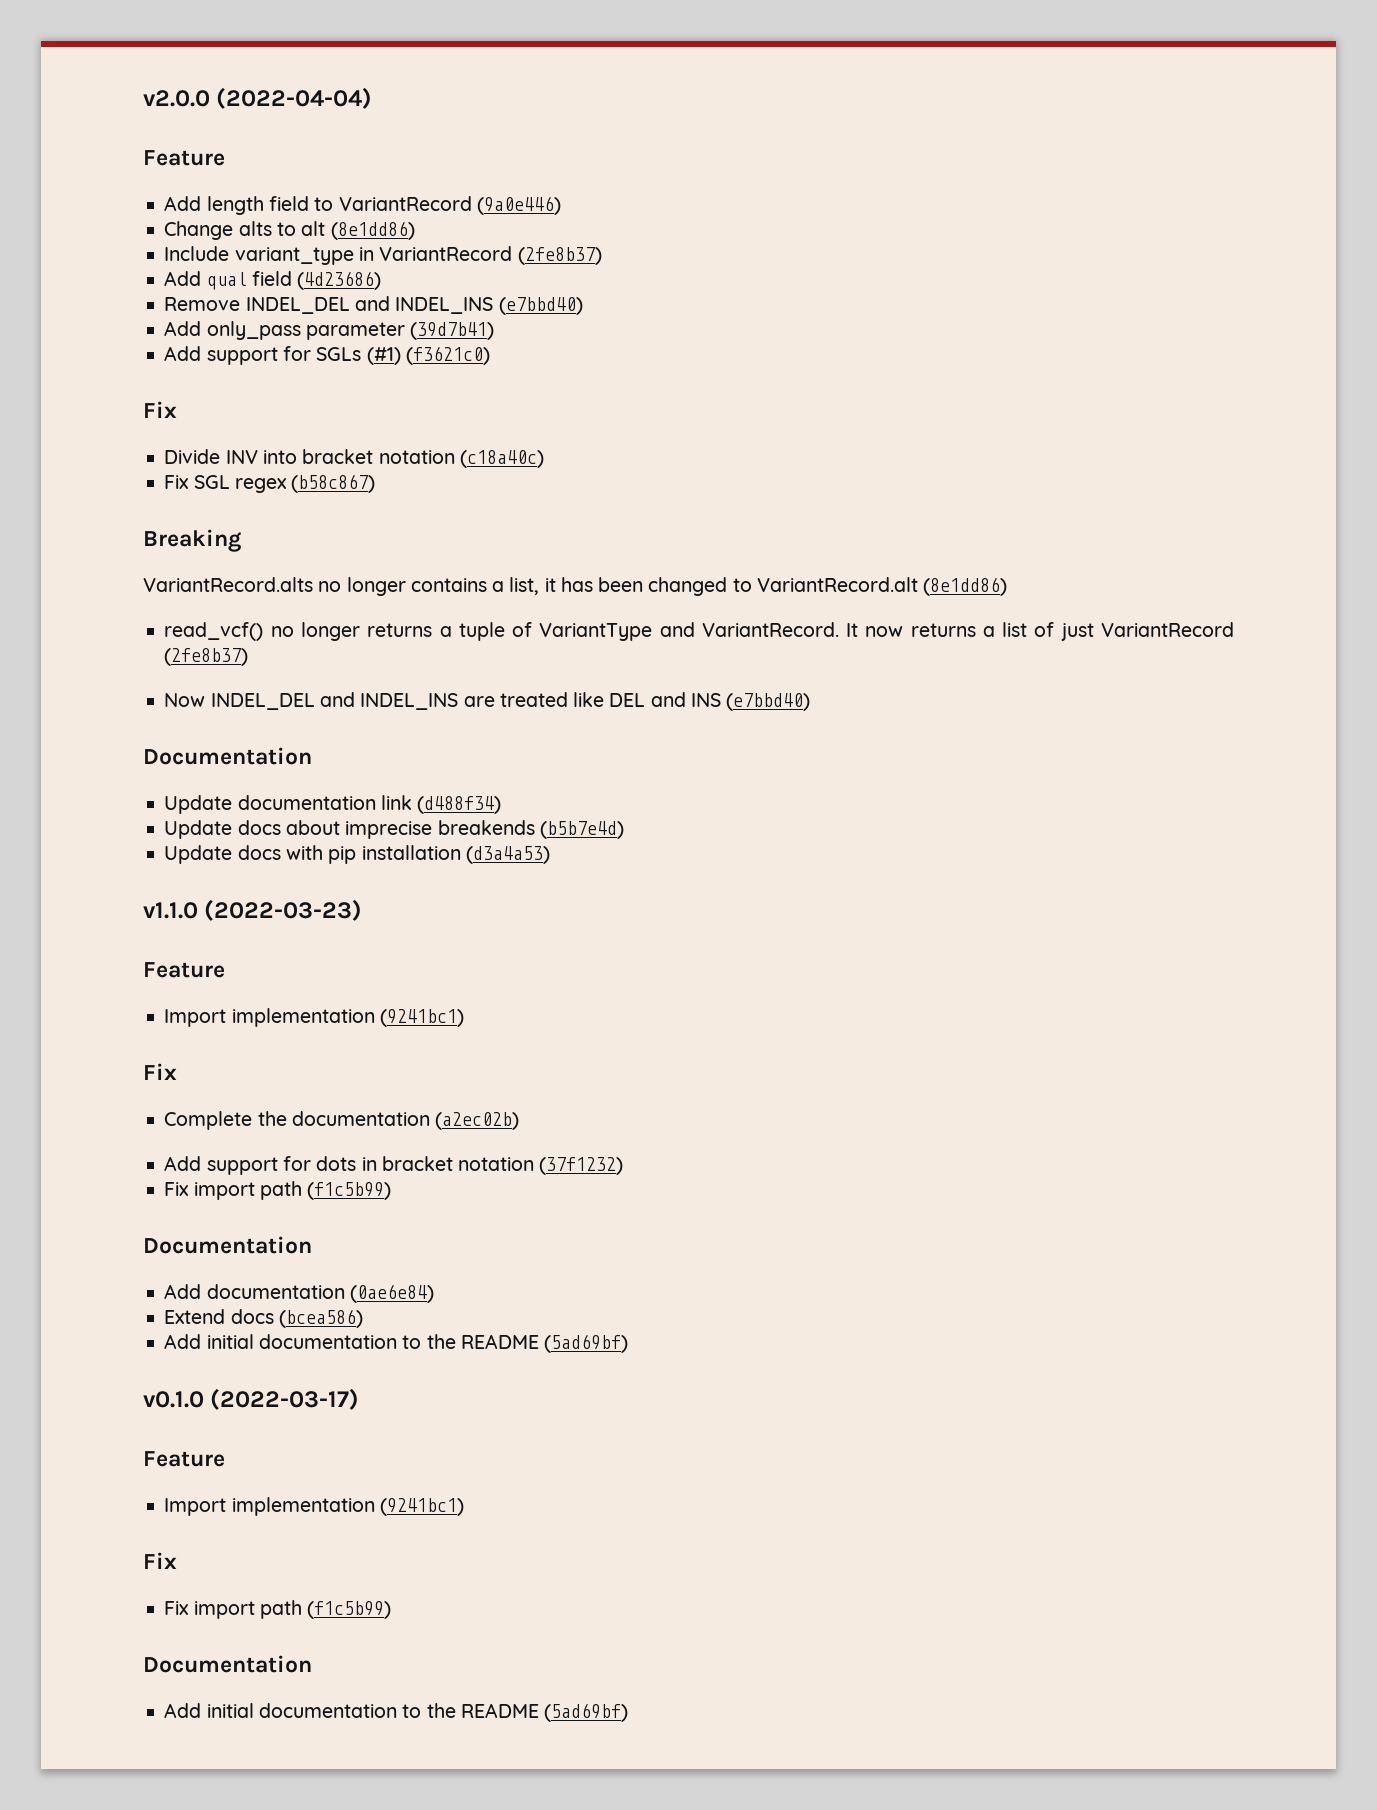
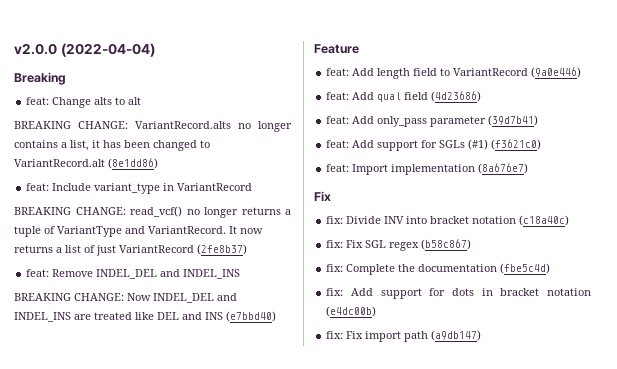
[143,150,225,166] [164,196,561,215] [164,221,415,240] [164,246,602,265] [164,271,382,290] [164,296,583,315] [164,321,495,340] [164,346,490,365] [143,401,177,418] [164,449,544,468] [164,474,376,493] [143,529,241,552] Feature // Add length field to VariantRecord (9a0e446) // Change alts to alt (8e1dd86) // Include variant_type in VariantRecord (2fe8b37) // Add qual field (4d23686) // Remove INDEL_DEL and INDEL_INS (e7bbd40) // Add only_pass parameter (39d7b41) // Add support for SGLs (#1) (f3621c0) // Fix // Divide INV into bracket notation (c18a40c) // Fix SGL regex (b58c867) // Breaking // -> [14,72,66,85] [26,97,142,108] [14,121,128,129] Breaking // feat: Change alts to alt // BREAKING CHANGE:
(1008, 586) none -> [26,183,253,194] [14,207,126,215] feat: Include variant_type in VariantRecord // BREAKING CHANGE:
(249, 657) none -> [26,269,241,279] [14,293,124,301] feat: Remove INDEL_DEL and INDEL_INS // BREAKING CHANGE:
[143,747,312,765] [164,795,502,814] [164,820,624,839] [164,845,550,864] [143,899,363,921] [143,962,225,978] [164,1008,464,1027] [143,1063,177,1080] Documentation // Update documentation link (d488f34) // Update docs about imprecise breakends (b5b7e4d) // Update docs with pip installation (d3a4a53) // v1.1.0 (2022-03-23) // Feature // Import implementation (9241bc1) // Fix // -> [314,44,359,54] [326,67,582,79] [326,91,482,102] [326,115,539,127] [326,139,542,151] [326,163,529,175] [314,191,331,201] [326,215,570,226] [326,239,472,251] [326,264,344,272] Feature // feat: Add length field to VariantRecord (9a0e446) // feat: Add qual field (4d23686) // feat: Add only_pass parameter (39d7b41) // feat: Add support for SGLs (#1) (f3621c0) // feat: Import implementation (8a676e7) // Fix // fix: Divide INV into bracket notation (c18a40c) // fix: Fix SGL regex (b58c867) // fix:
[435,1112,520,1130] (a2ec02b) // -> [500,263,551,274] [326,288,344,296] (fbe5c4d) // fix:
[539,1157,624,1175] [164,1181,392,1200] [143,1236,312,1254] [164,1284,434,1303] [164,1309,363,1328] [164,1334,629,1353] [143,1388,360,1410] [143,1451,225,1467] [164,1497,464,1516] [143,1552,177,1569] [164,1600,392,1619] [143,1655,312,1673] [164,1703,629,1722] (37f1232) // Fix import path (f1c5b99) // Documentation // Add documentation (0ae6e84) // Extend docs (bcea586) // Add initial documentation to the README (5ad69bf) // v0.1.0 (2022-03-17) // Feature // Import implementation (9241bc1) // Fix // Fix import path (f1c5b99) // Documentation // Add initial documentation to the README (5ad69bf) -> [326,306,377,317] [326,330,482,342] (e4dc00b) // fix: Fix import path (a9db147)

